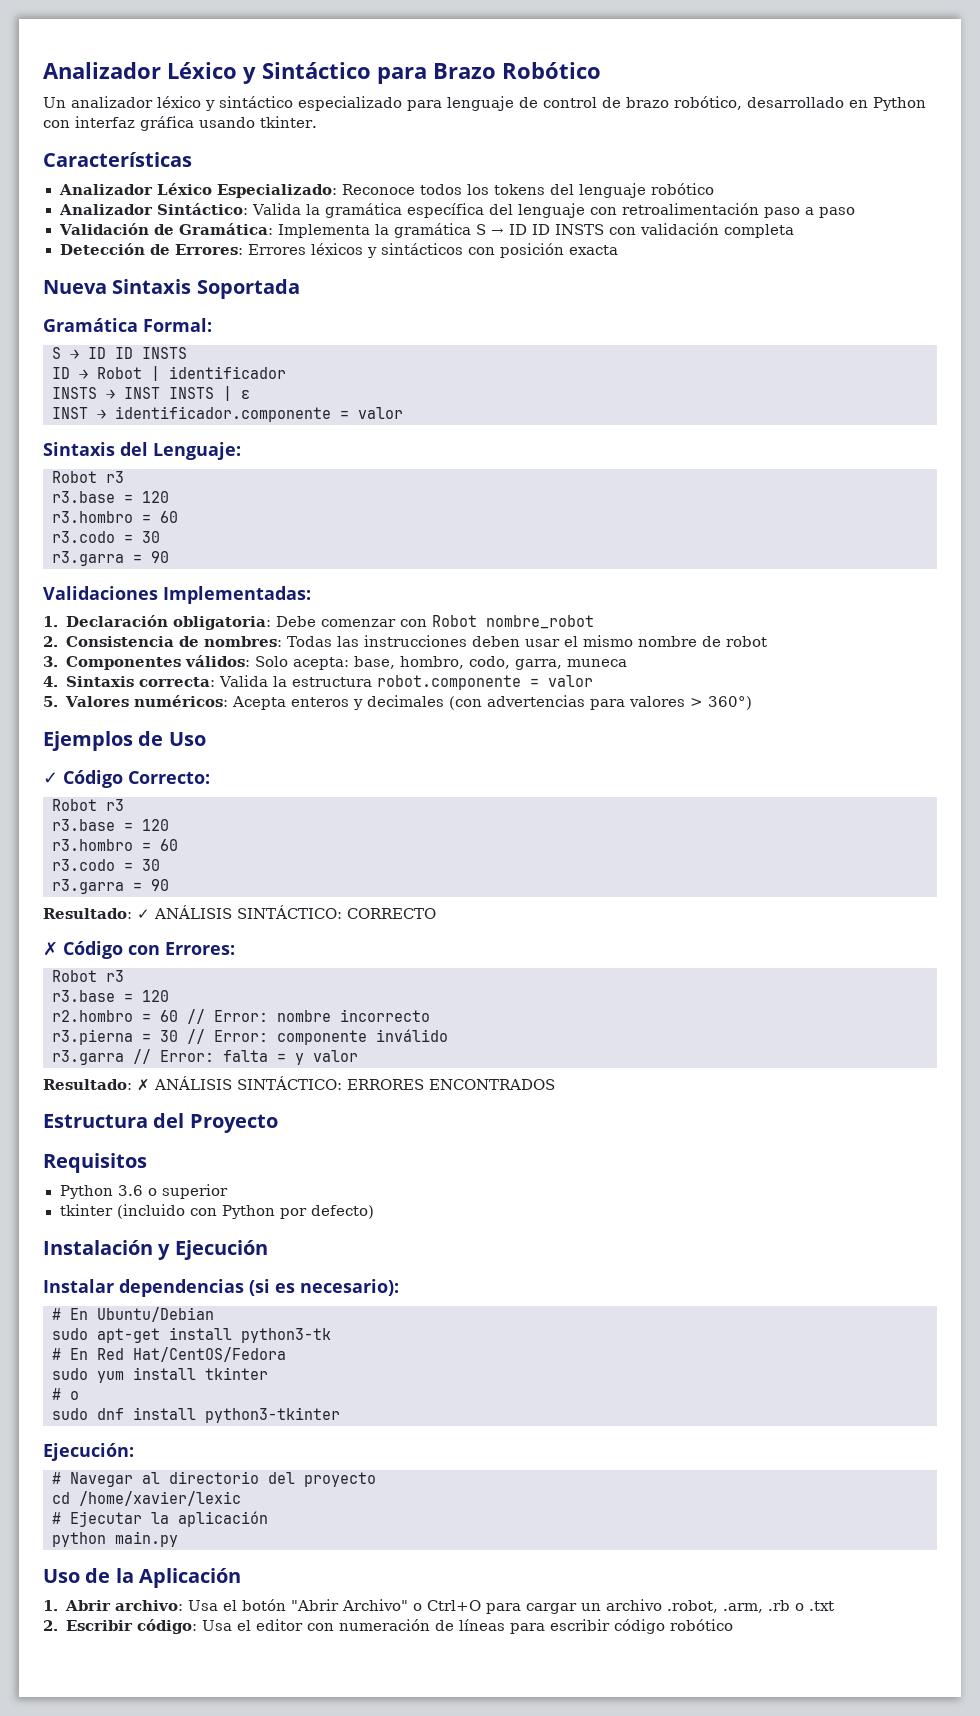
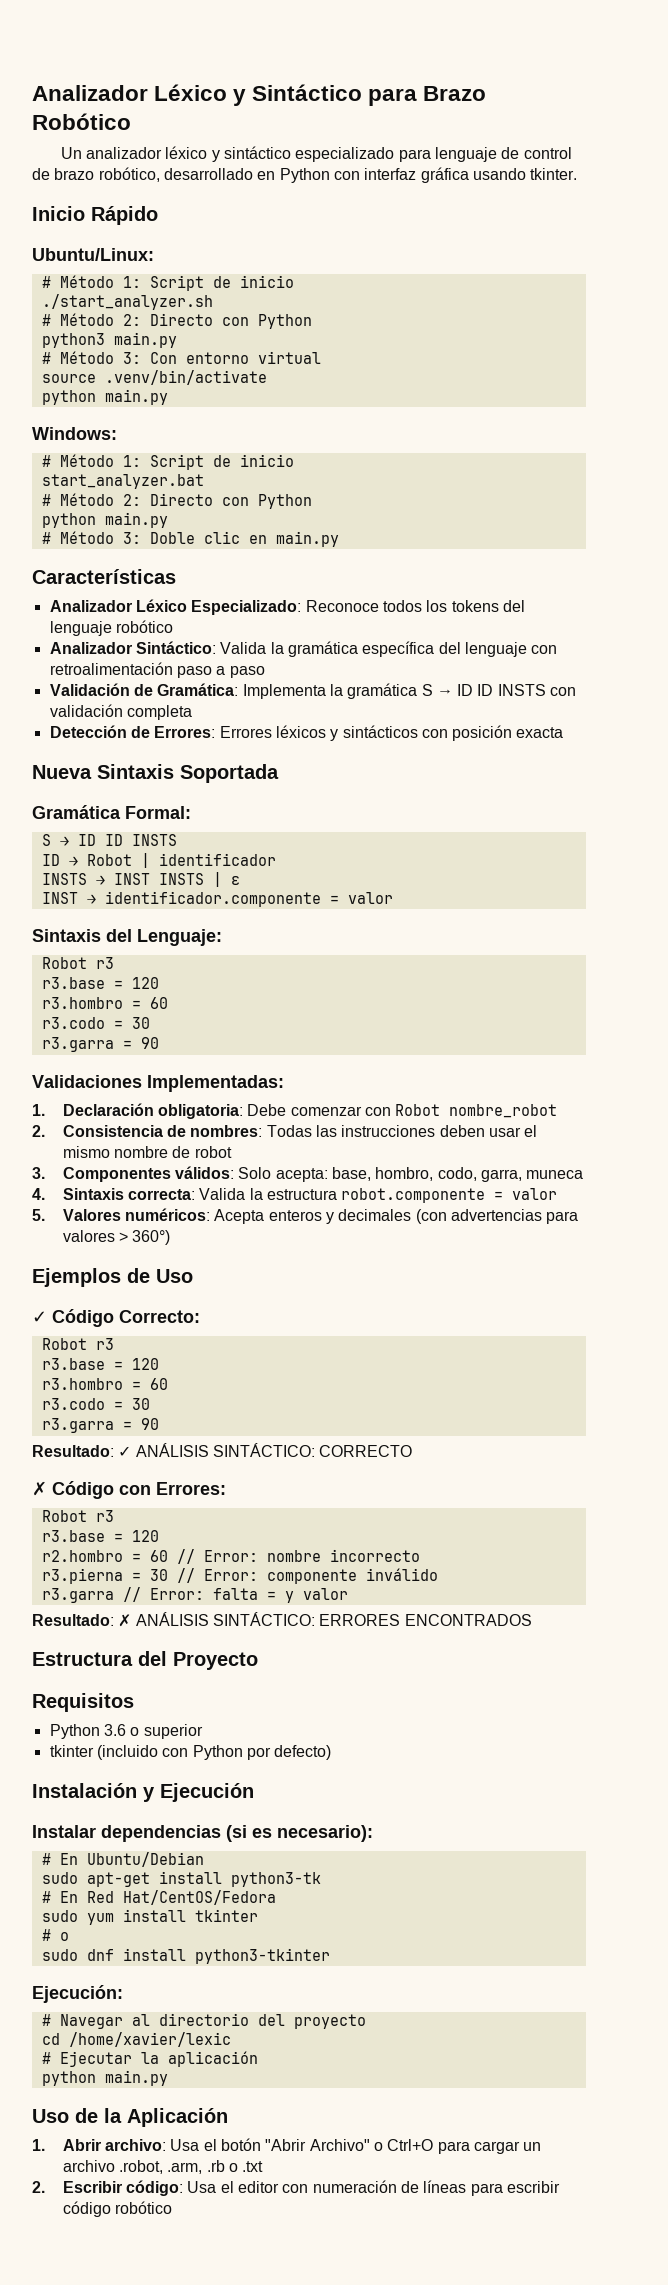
(317, 122) none -> [32,206,158,225] [32,248,154,261] [41,275,294,291] [41,294,213,310] [41,313,312,329] [41,332,177,348] [41,351,321,364] [41,370,267,385] [41,389,168,405] [32,427,117,440] [41,454,294,470] [41,474,204,489] [41,493,312,509] [41,512,168,528] [41,531,339,547] // Inicio Rápido // Ubuntu/Linux: // # Método 1: Script de inicio // ./start_analyzer.sh // # Método 2: Directo con Python // python3 main.py // # Método 3: Con entorno virtual // source .venv/bin/activate // python main.py // Windows: // # Método 1: Script de inicio // start_analyzer.bat // # Método 2: Directo con Python // python main.py // # Método 3: Doble clic en main.py

